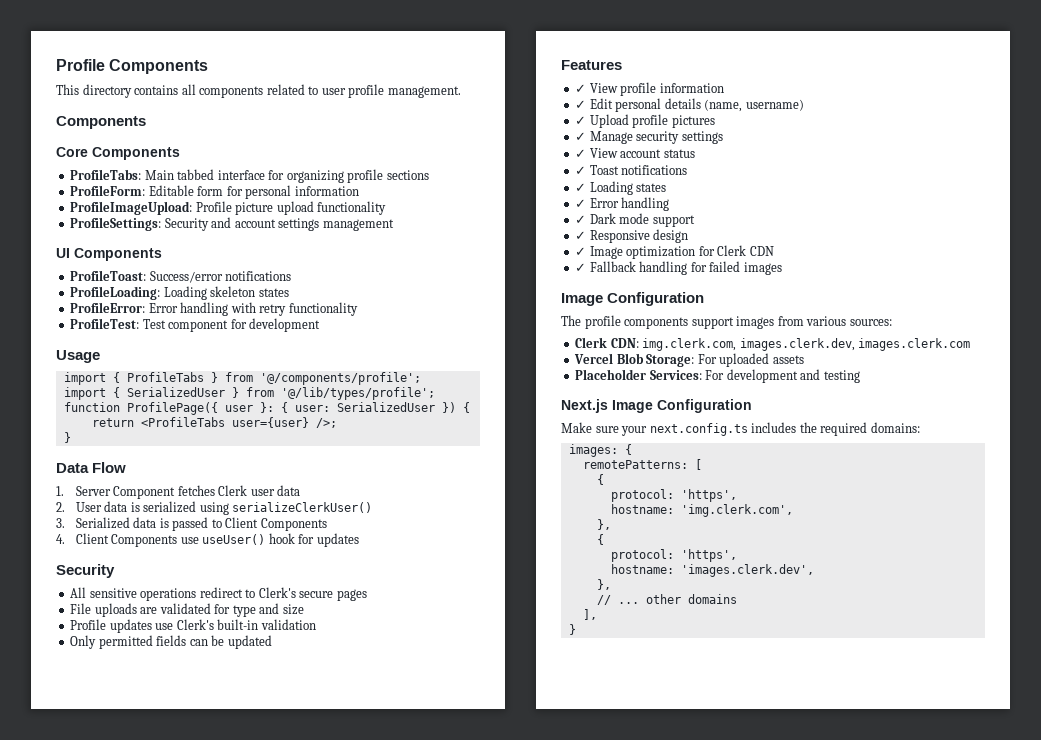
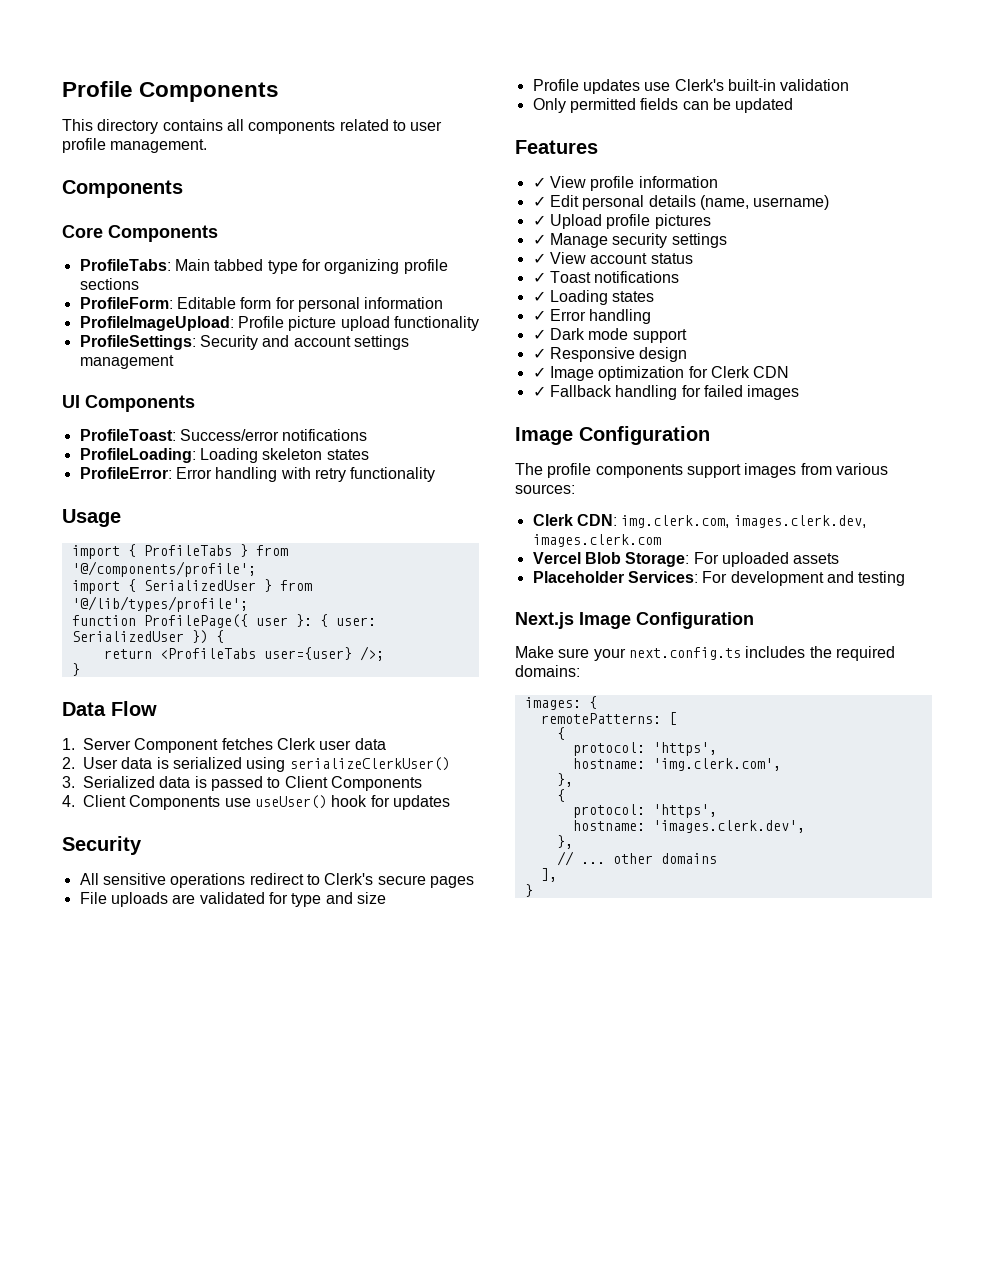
[217,170,265,180] interface -> [267,260,298,274] type
[70,318,321,332] // ProfileTest: Test component for development -> (436, 474) none

